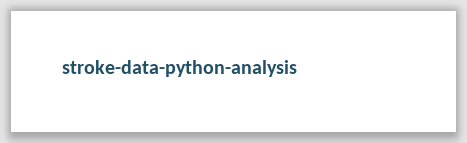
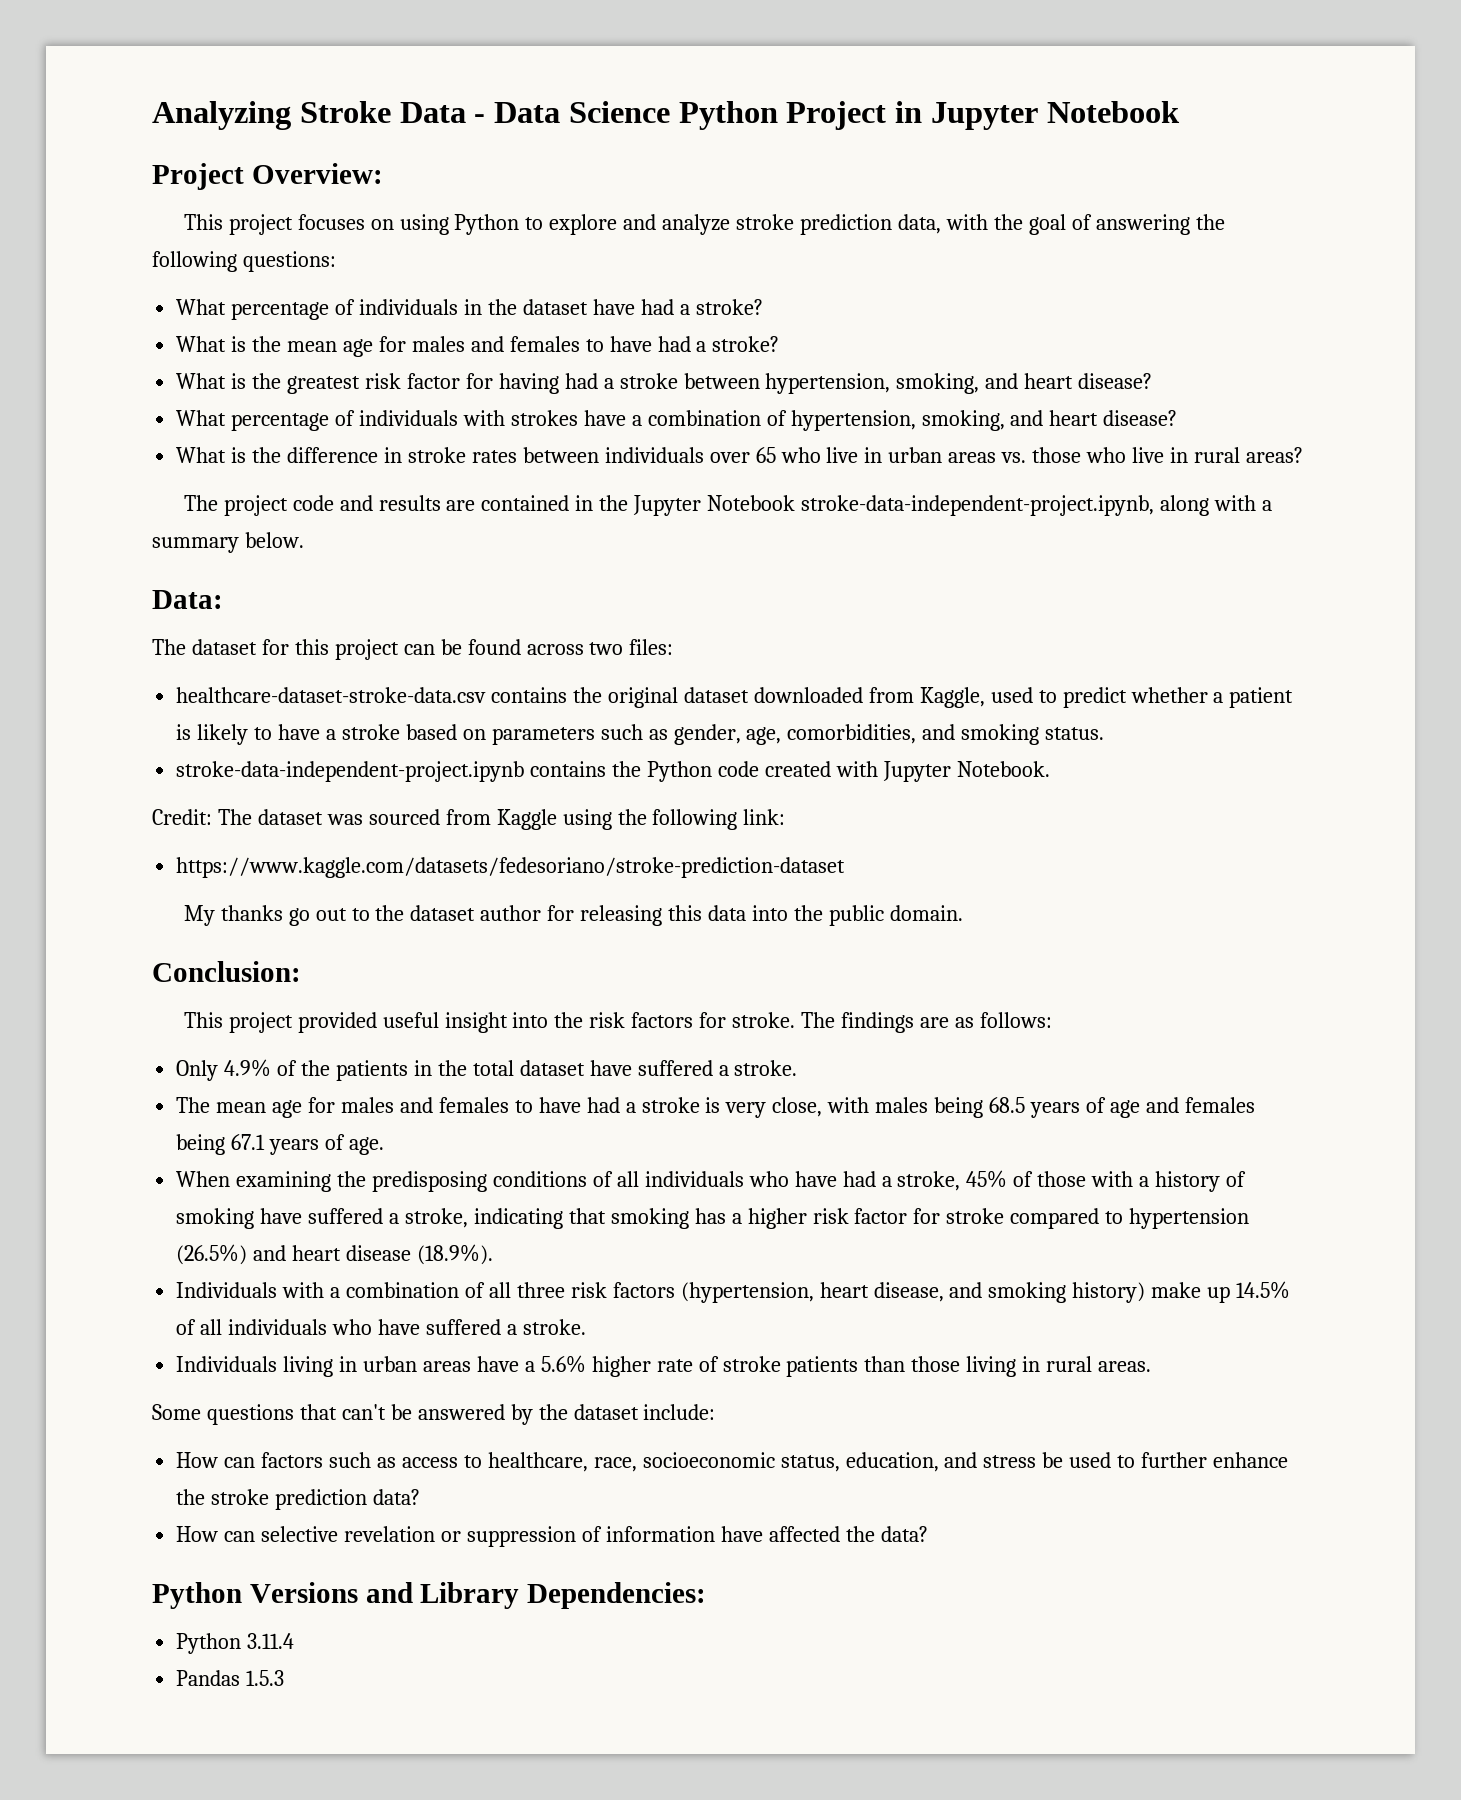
[62,60,297,77] stroke-data-python-analysis -> [152,101,1180,130] [152,163,383,190] [183,214,1225,235] [152,251,336,272] [176,299,763,320] [176,336,780,357] [176,373,1153,394] [176,410,1178,431] [176,447,1303,463] [183,495,1272,516] [152,532,304,553] [152,590,223,609] [152,639,674,660] [176,687,1294,708] [176,724,1105,745] [176,761,1050,782] [152,809,786,830] [176,857,846,878] [183,905,963,926] [152,961,301,982] [183,1012,1052,1033] [176,1059,798,1081] [176,1097,1255,1118] [176,1134,384,1155] [176,1170,1247,1192] [176,1208,1250,1229] [176,1244,493,1265] [176,1281,1291,1303] [176,1319,586,1335] [176,1355,1152,1377] [152,1404,716,1425] [176,1452,1289,1472] [176,1489,421,1510] [176,1526,928,1547] [152,1582,707,1609] [176,1633,295,1654] [176,1670,285,1686] Analyzing Stroke Data - Data Science Python Project in Jupyter Notebook // Project Overview: // This project focuses on using Python to explore and analyze stroke prediction data, with the goal of answering the following questions: // What percentage of individuals in the dataset have had a stroke? // What is the mean age for males and females to have had a stroke? // What is the greatest risk factor for having had a stroke between hypertension, smoking, and heart disease? // What percentage of individuals with strokes have a combination of hypertension, smoking, and heart disease? // What is the difference in stroke rates between individuals over 65 who live in urban areas vs. those who live in rural areas? // The project code and results are contained in the Jupyter Notebook stroke-data-independent-project.ipynb, along with a summary below. // Data: // The dataset for this project can be found across two files: // healthcare-dataset-stroke-data.csv contains the original dataset downloaded from Kaggle, used to predict whether a patient is likely to have a stroke based on parameters such as gender, age, comorbidities, and smoking status. // stroke-data-independent-project.ipynb contains the Python code created with Jupyter Notebook. // Credit: The dataset was sourced from Kaggle using the following link: // https://www.kaggle.com/datasets/fedesoriano/stroke-prediction-dataset // My thanks go out to the dataset author for releasing this data into the public domain. // Conclusion: // This project provided useful insight into the risk factors for stroke. The findings are as follows: // Only 4.9% of the patients in the total dataset have suffered a stroke. // The mean age for males and females to have had a stroke is very close, with males being 68.5 years of age and females being 67.1 years of age. // When examining the predisposing conditions of all individuals who have had a stroke, 45% of those with a history of smoking have suffered a stroke, indicating that smoking has a higher risk factor for stroke compared to hypertension (26.5%) and heart disease (18.9%). // Individuals with a combination of all three risk factors (hypertension, heart disease, and smoking history) make up 14.5% of all individuals who have suffered a stroke. // Individuals living in urban areas have a 5.6% higher rate of stroke patients than those living in rural areas. // Some questions that can't be answered by the dataset include: // How can factors such as access to healthcare, race, socioeconomic status, education, and stress be used to further enhance the stroke prediction data? // How can selective revelation or suppression of information have affected the data? // Python Versions and Library Dependencies: // Python 3.11.4 // Pandas 1.5.3

